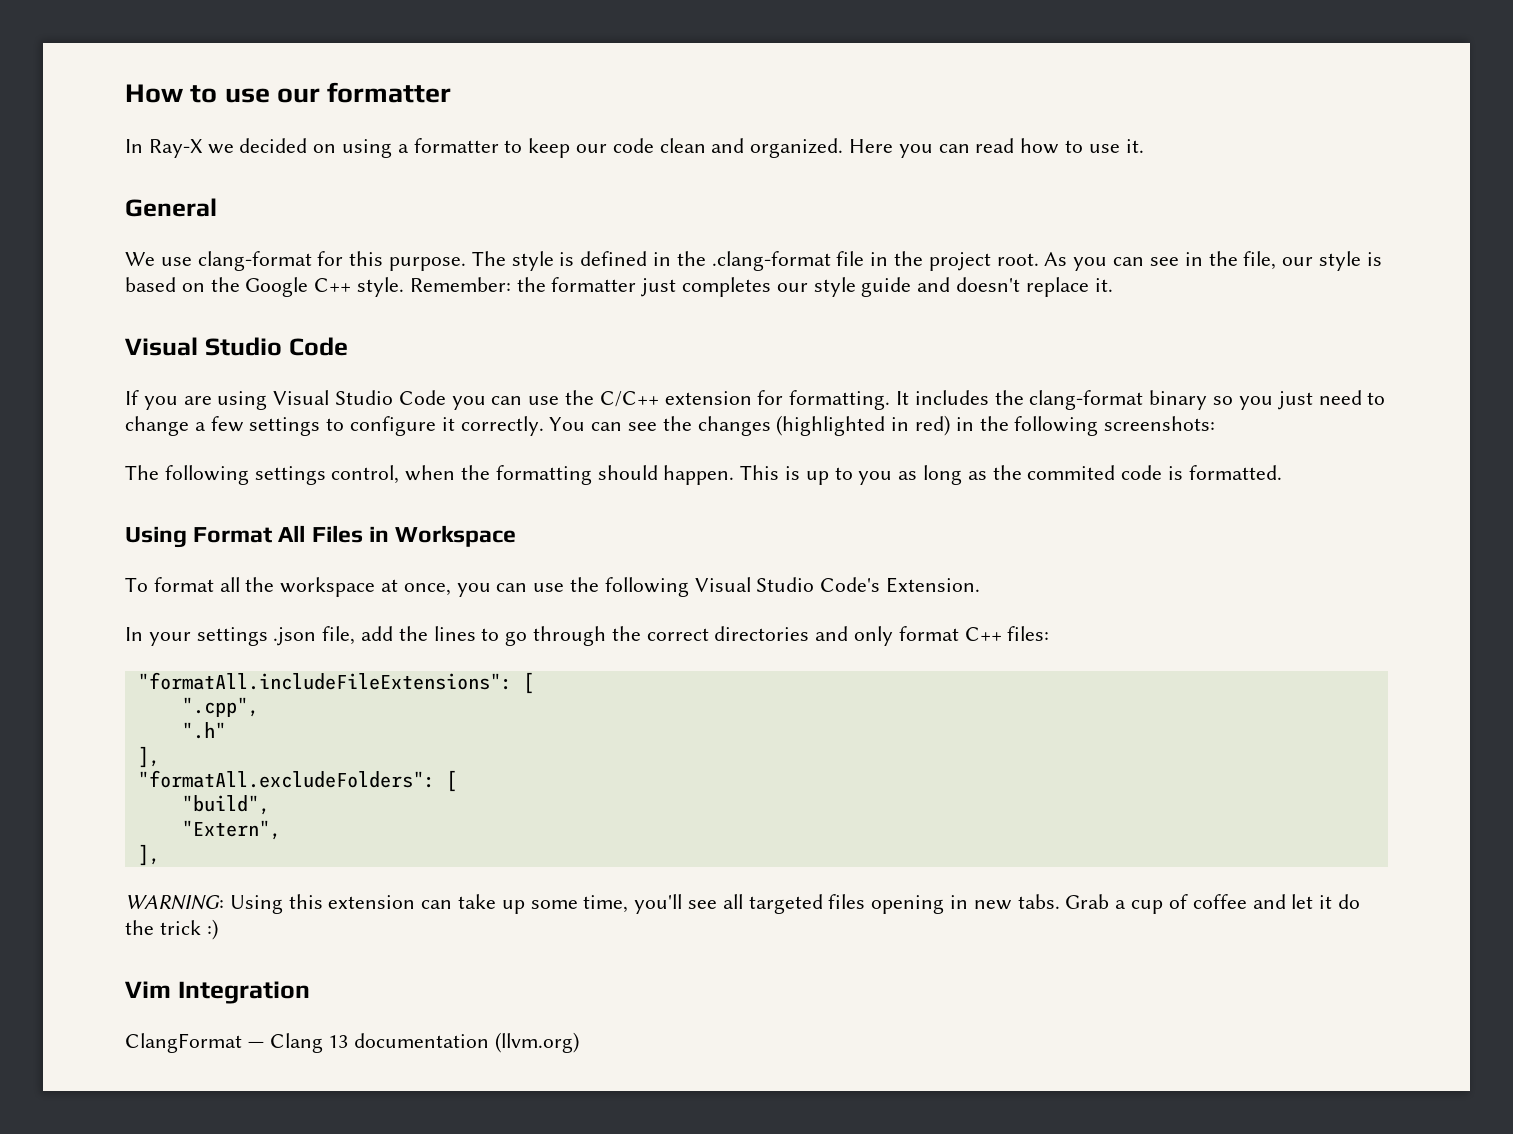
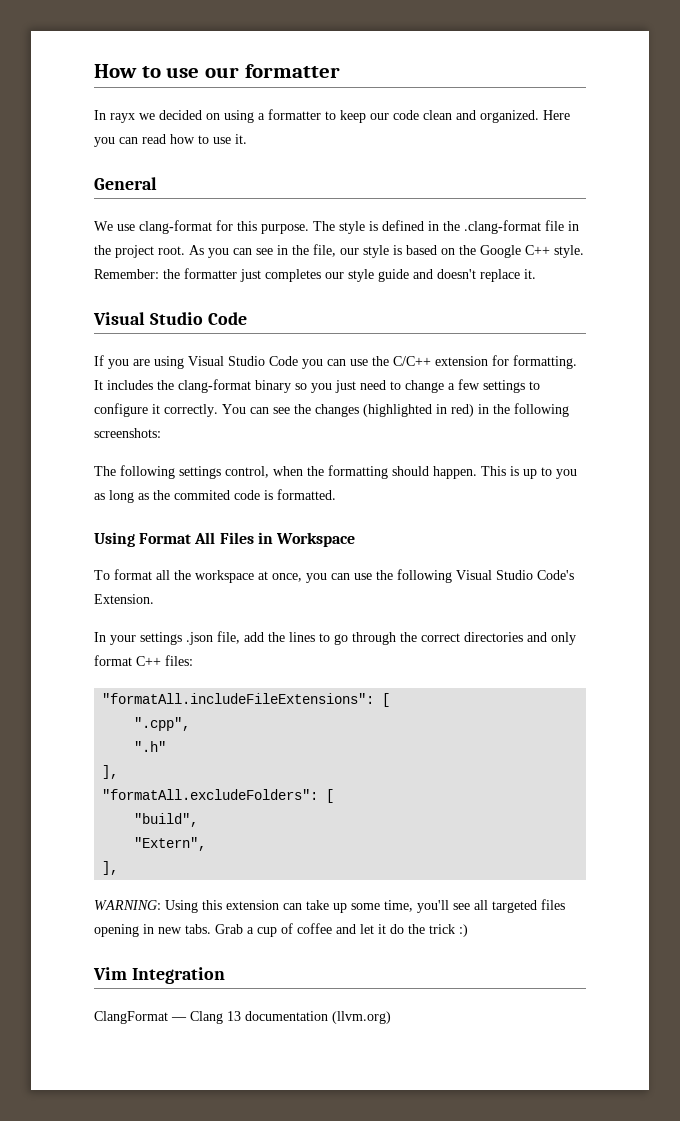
[148,139,203,158] Ray-X -> [110,113,135,123] rayx

